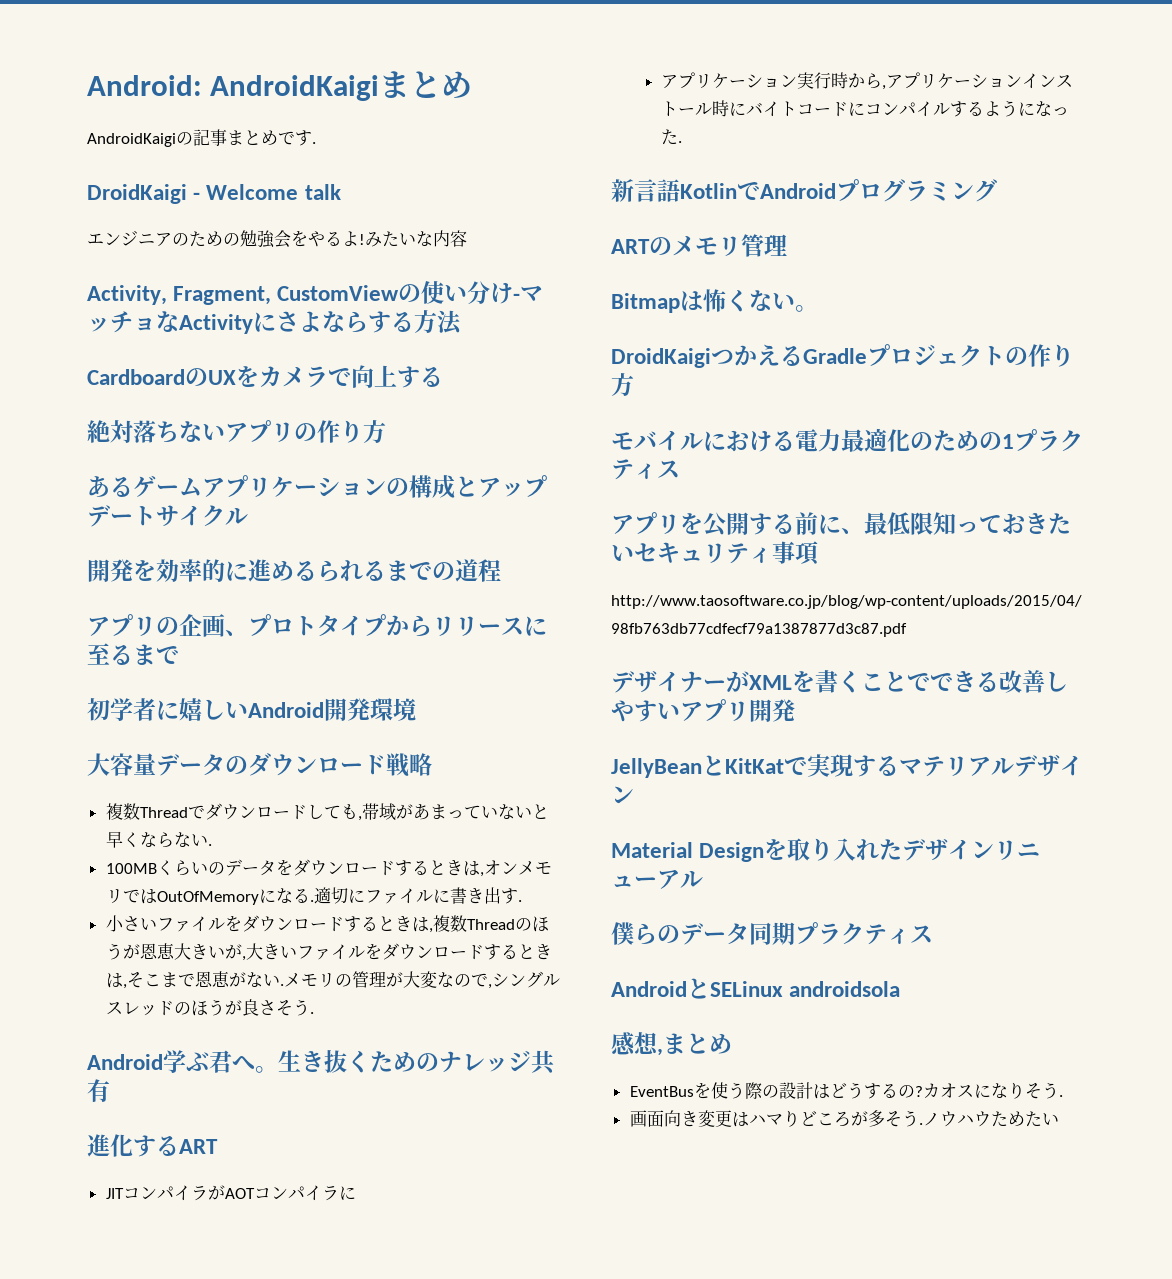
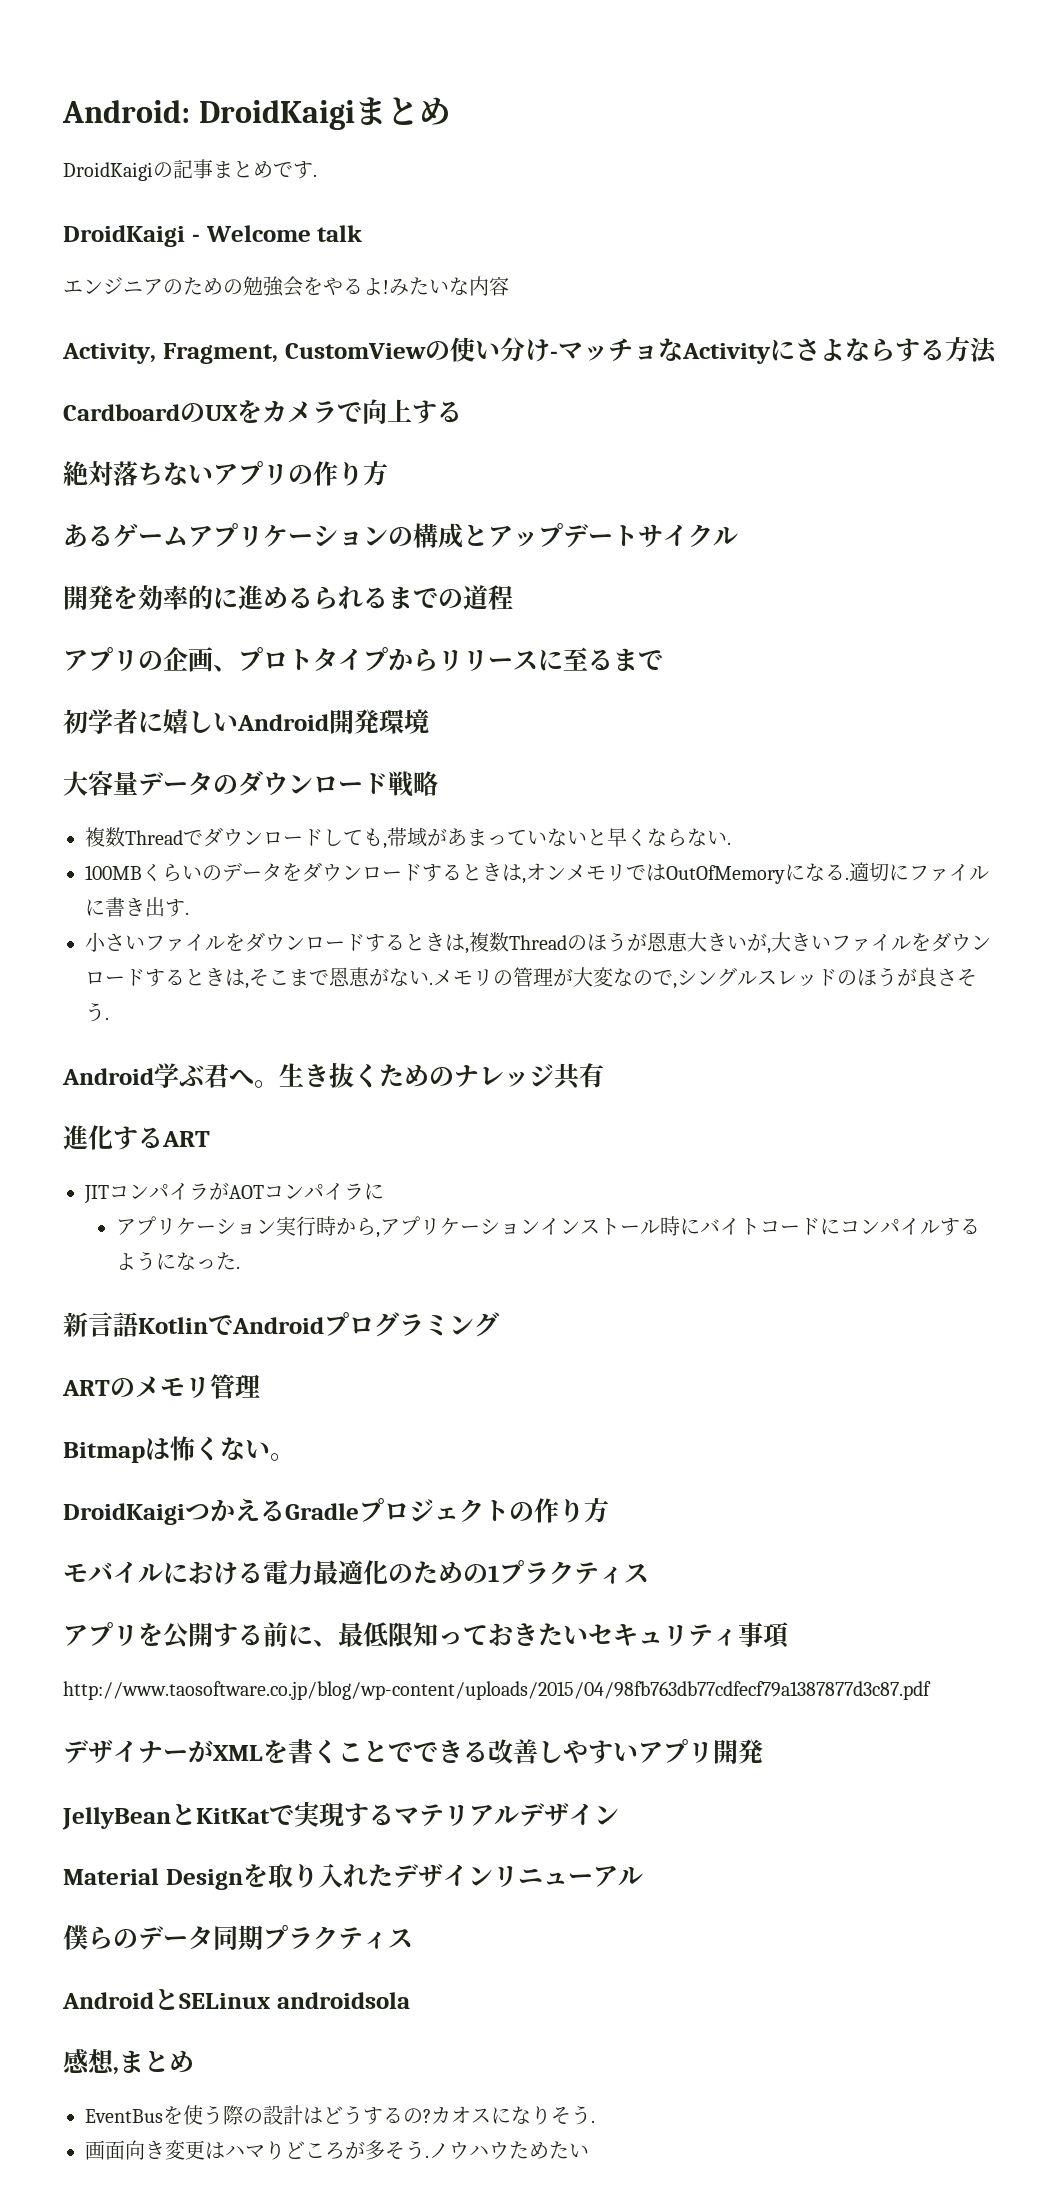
[210,71,473,101] [87,133,176,147] AndroidKaigiまとめ // AndroidKaigi -> [198,97,451,130] [63,162,153,181] DroidKaigiまとめ // DroidKaigi

